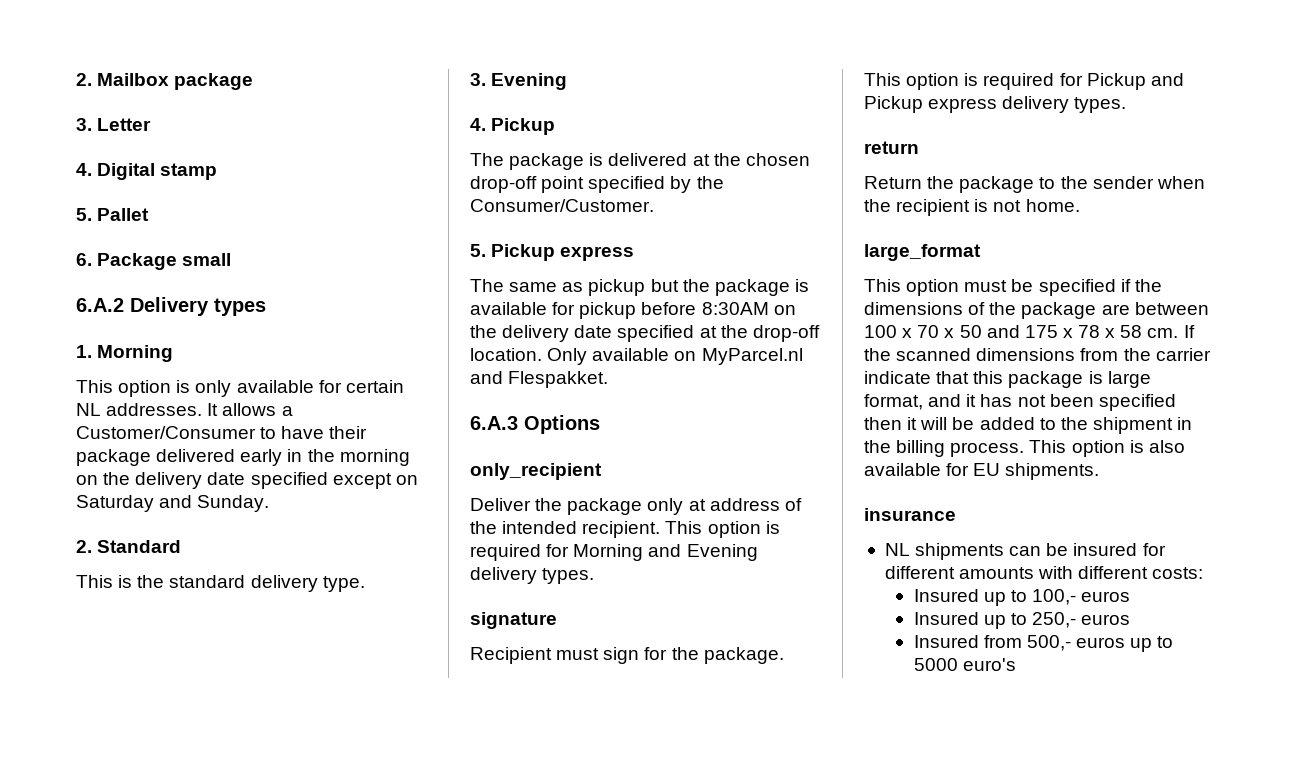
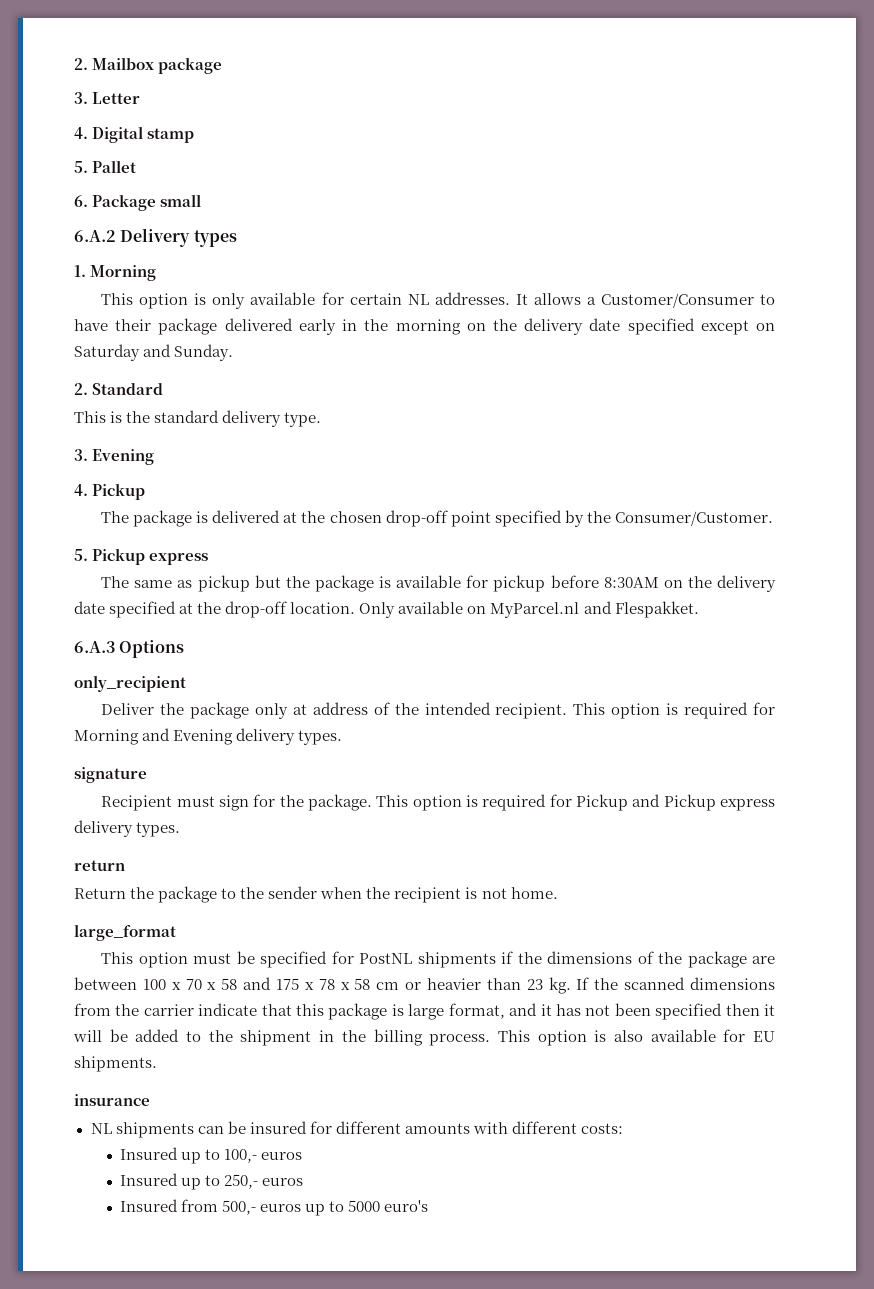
(1116, 287) none -> [331,951,496,968] for PostNL shipments
[959,325,982,338] 50 -> [221,978,238,990] 58
[1147,328,1179,338] cm. -> [376,977,571,994] cm or heavier than 23 kg.

